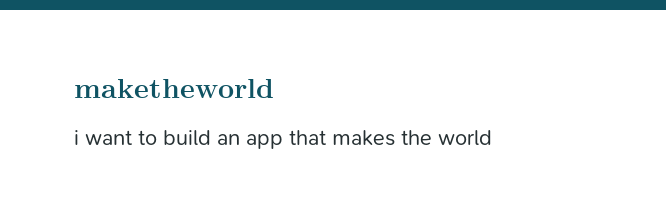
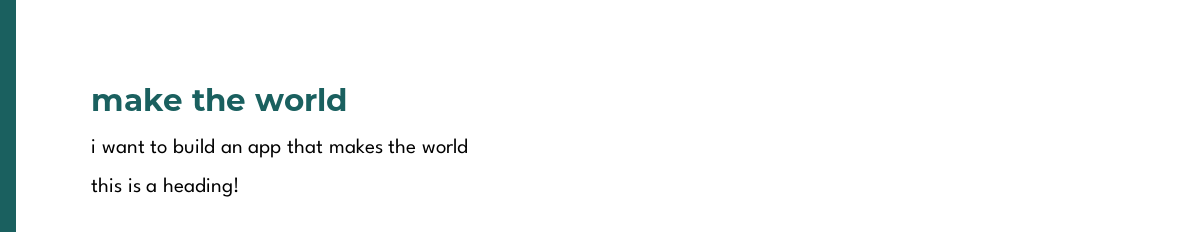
[74,79,274,98] maketheworld -> [91,88,347,111] make the world
(492, 138) none -> [91,177,241,197] // this is a heading!

